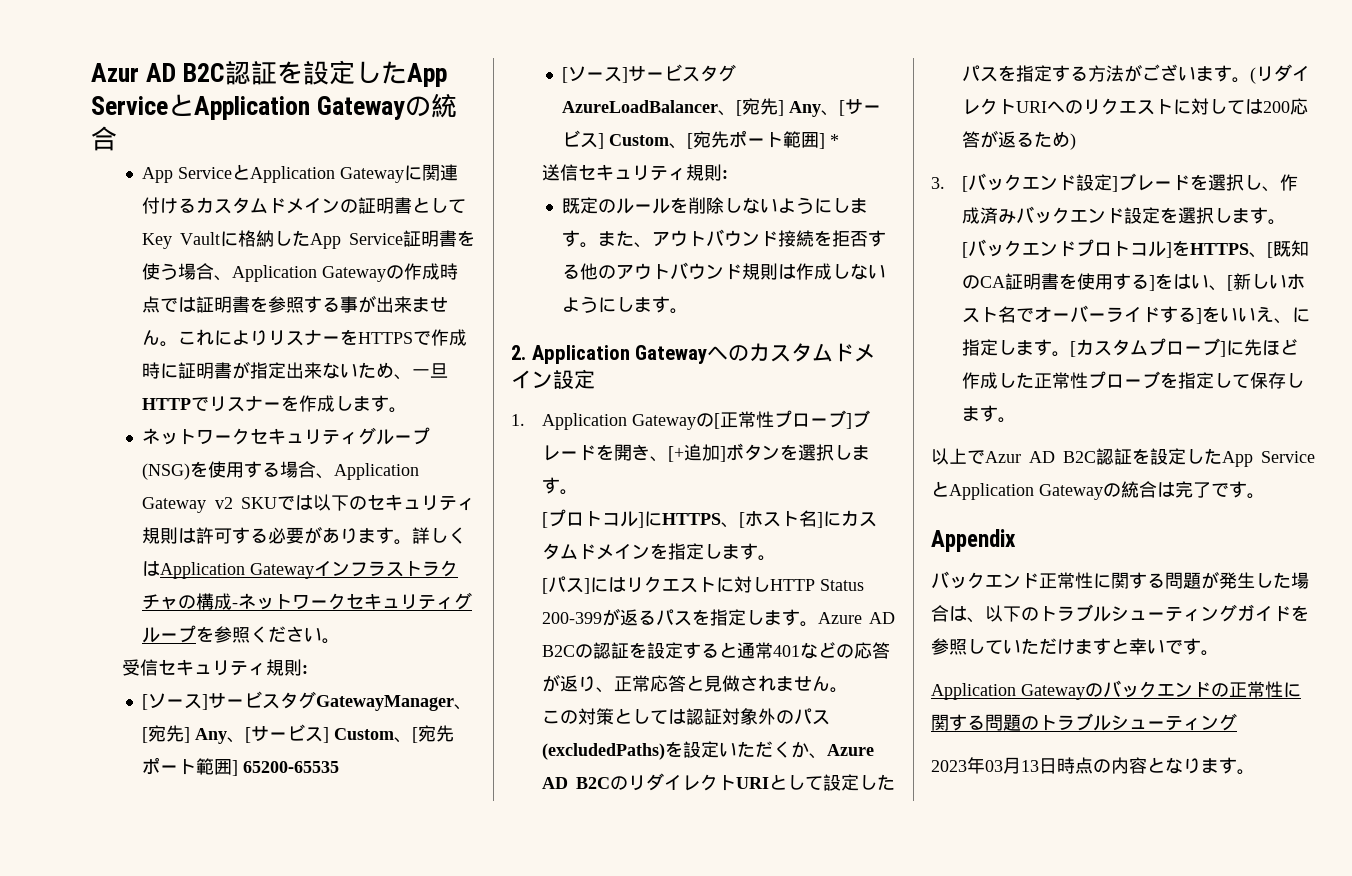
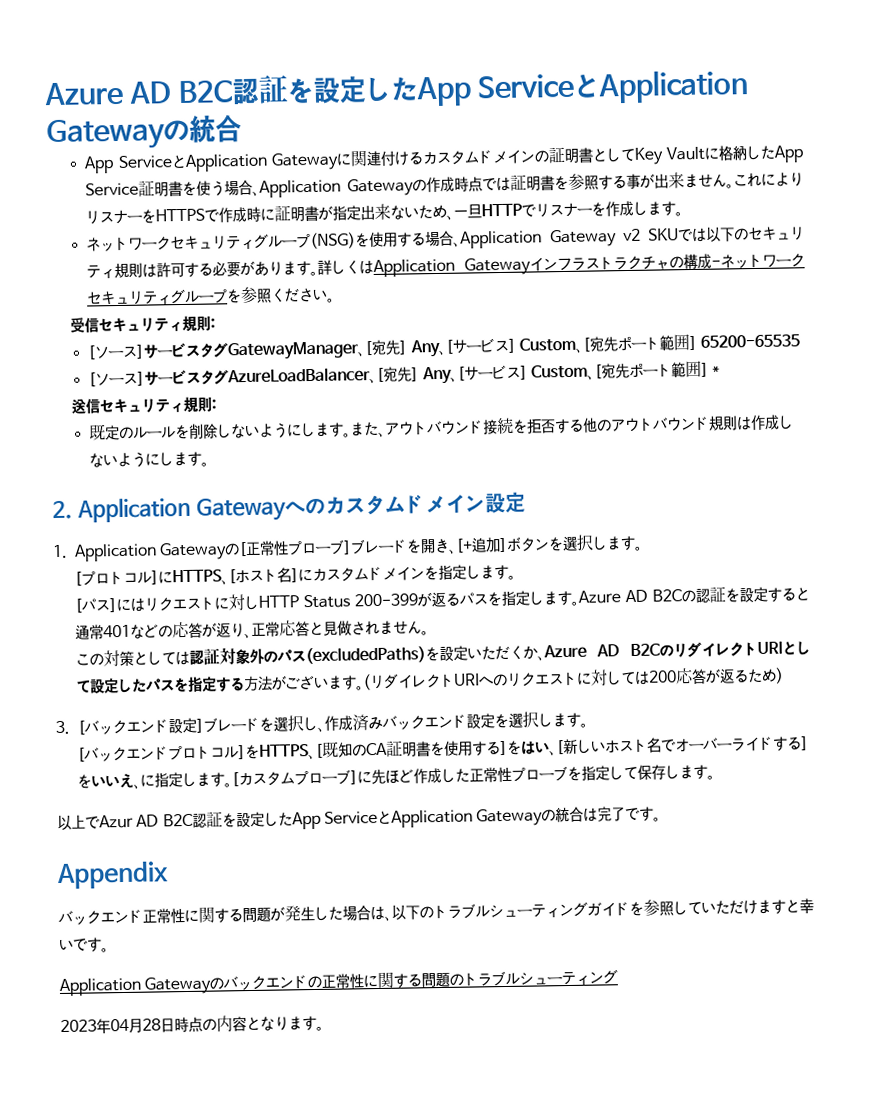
[91,63,139,82] Azur -> [44,81,124,107] Azure
[985,757,1039,774] 03月13 -> [110,1018,161,1033] 04月28

